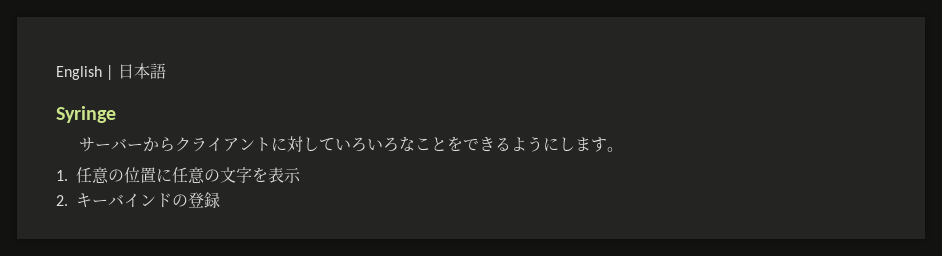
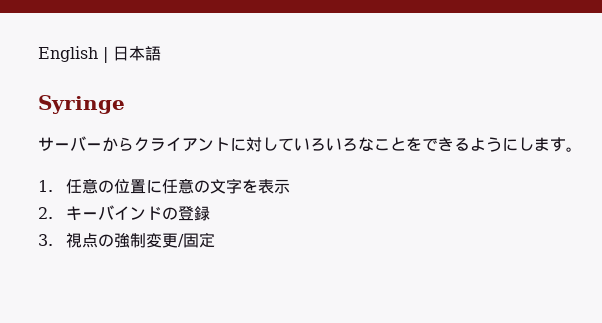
(220, 200) none -> [38,232,215,248] // 3.視点の強制変更/固定

